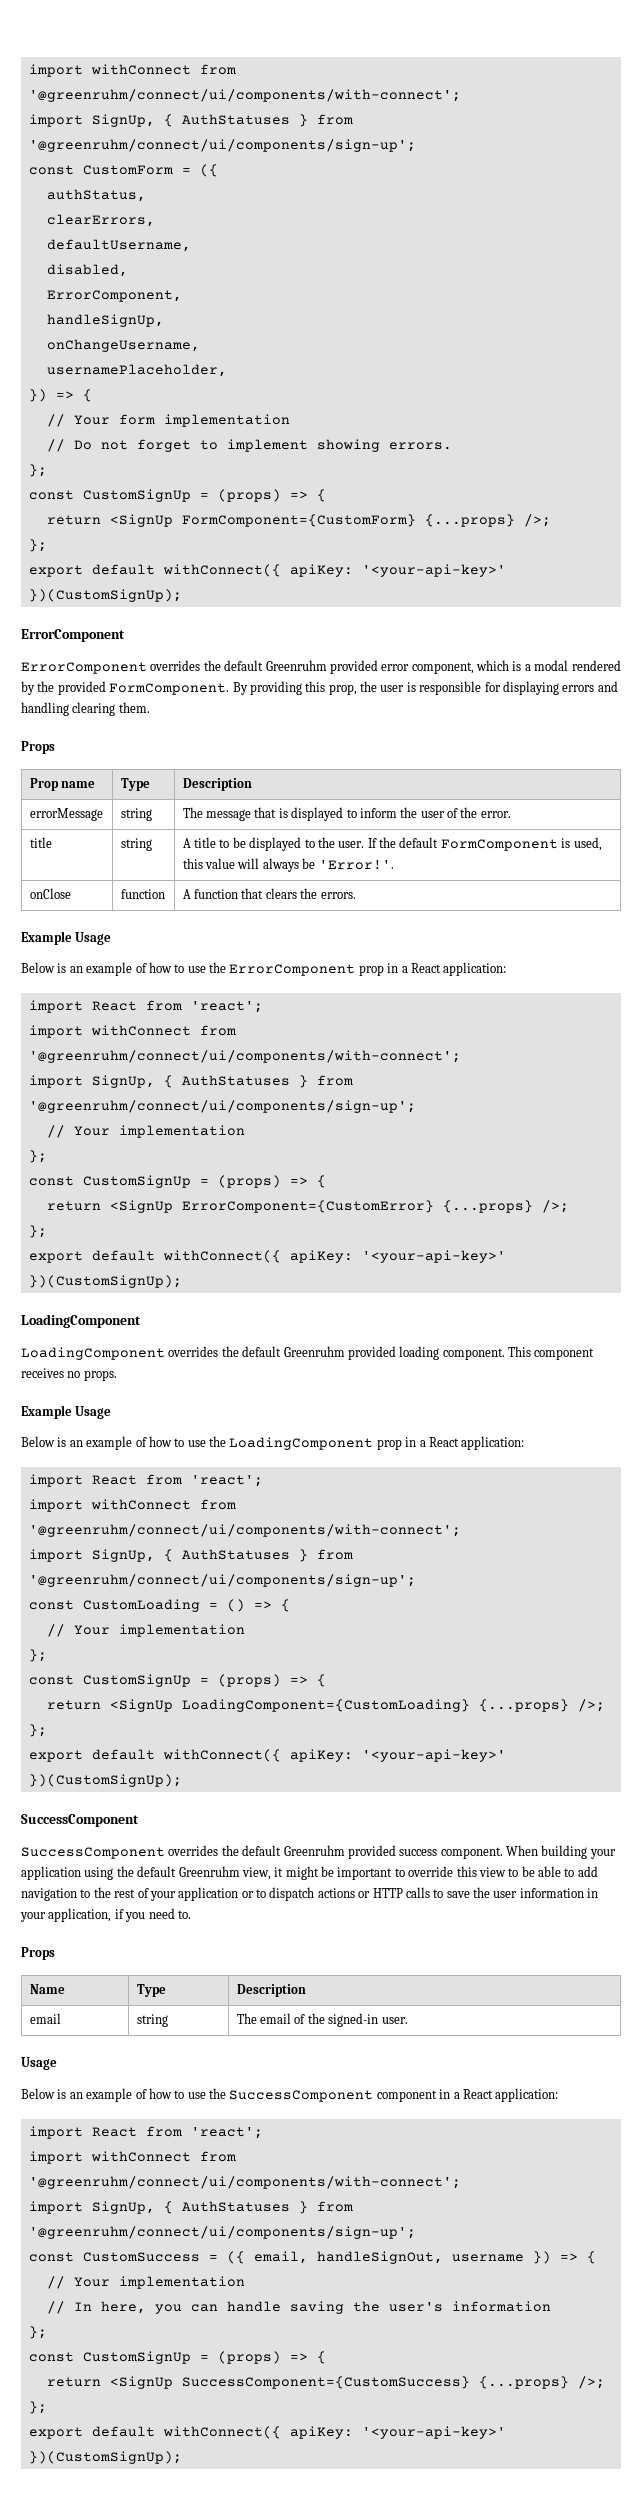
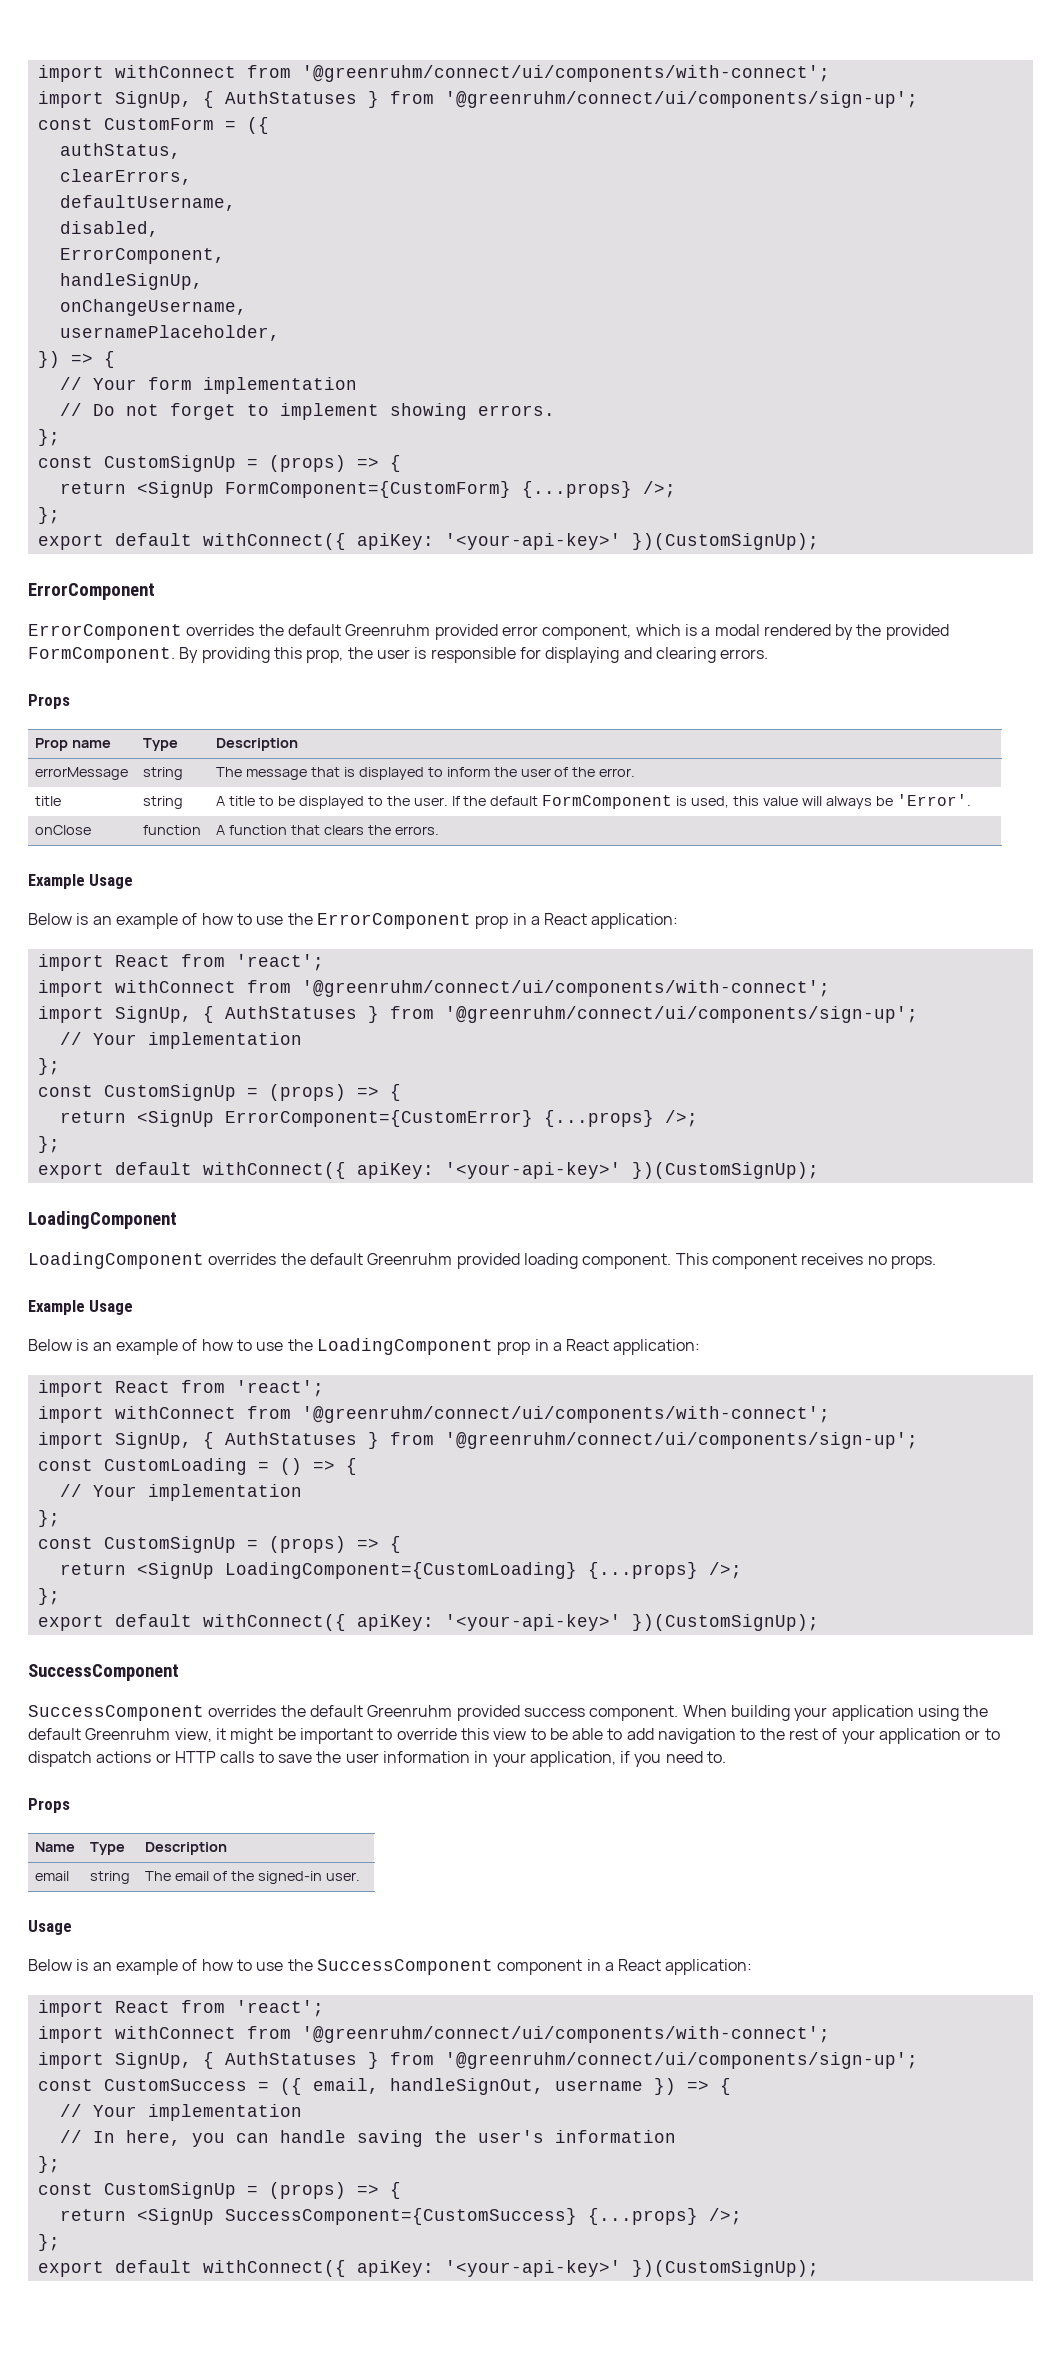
[562,681,618,692] [21,702,150,716] errors and handling clearing them. -> [623,647,769,663] and clearing errors.
[318,860,394,870] 'Error!'. -> [896,794,971,806] 'Error'.

